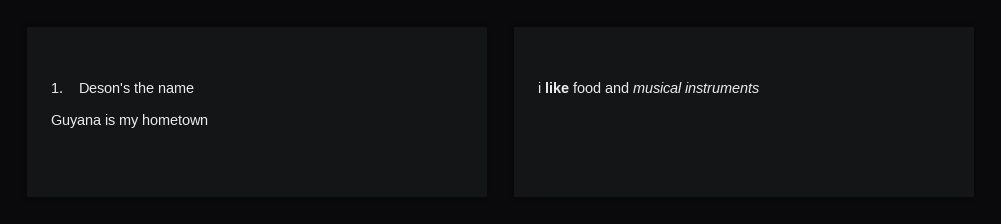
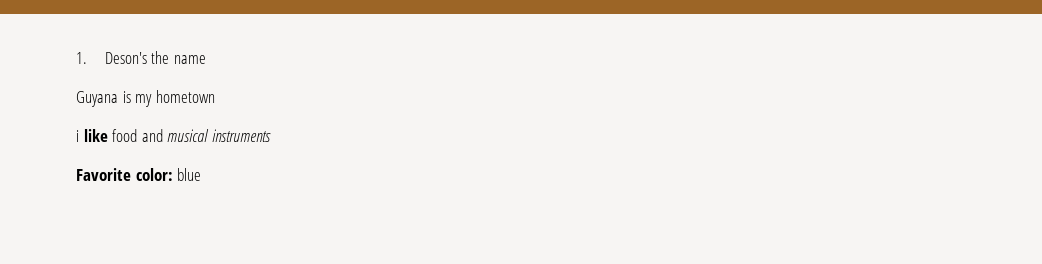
(759, 87) none -> [76,168,202,181] // Favorite color: blue

